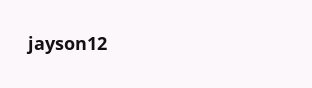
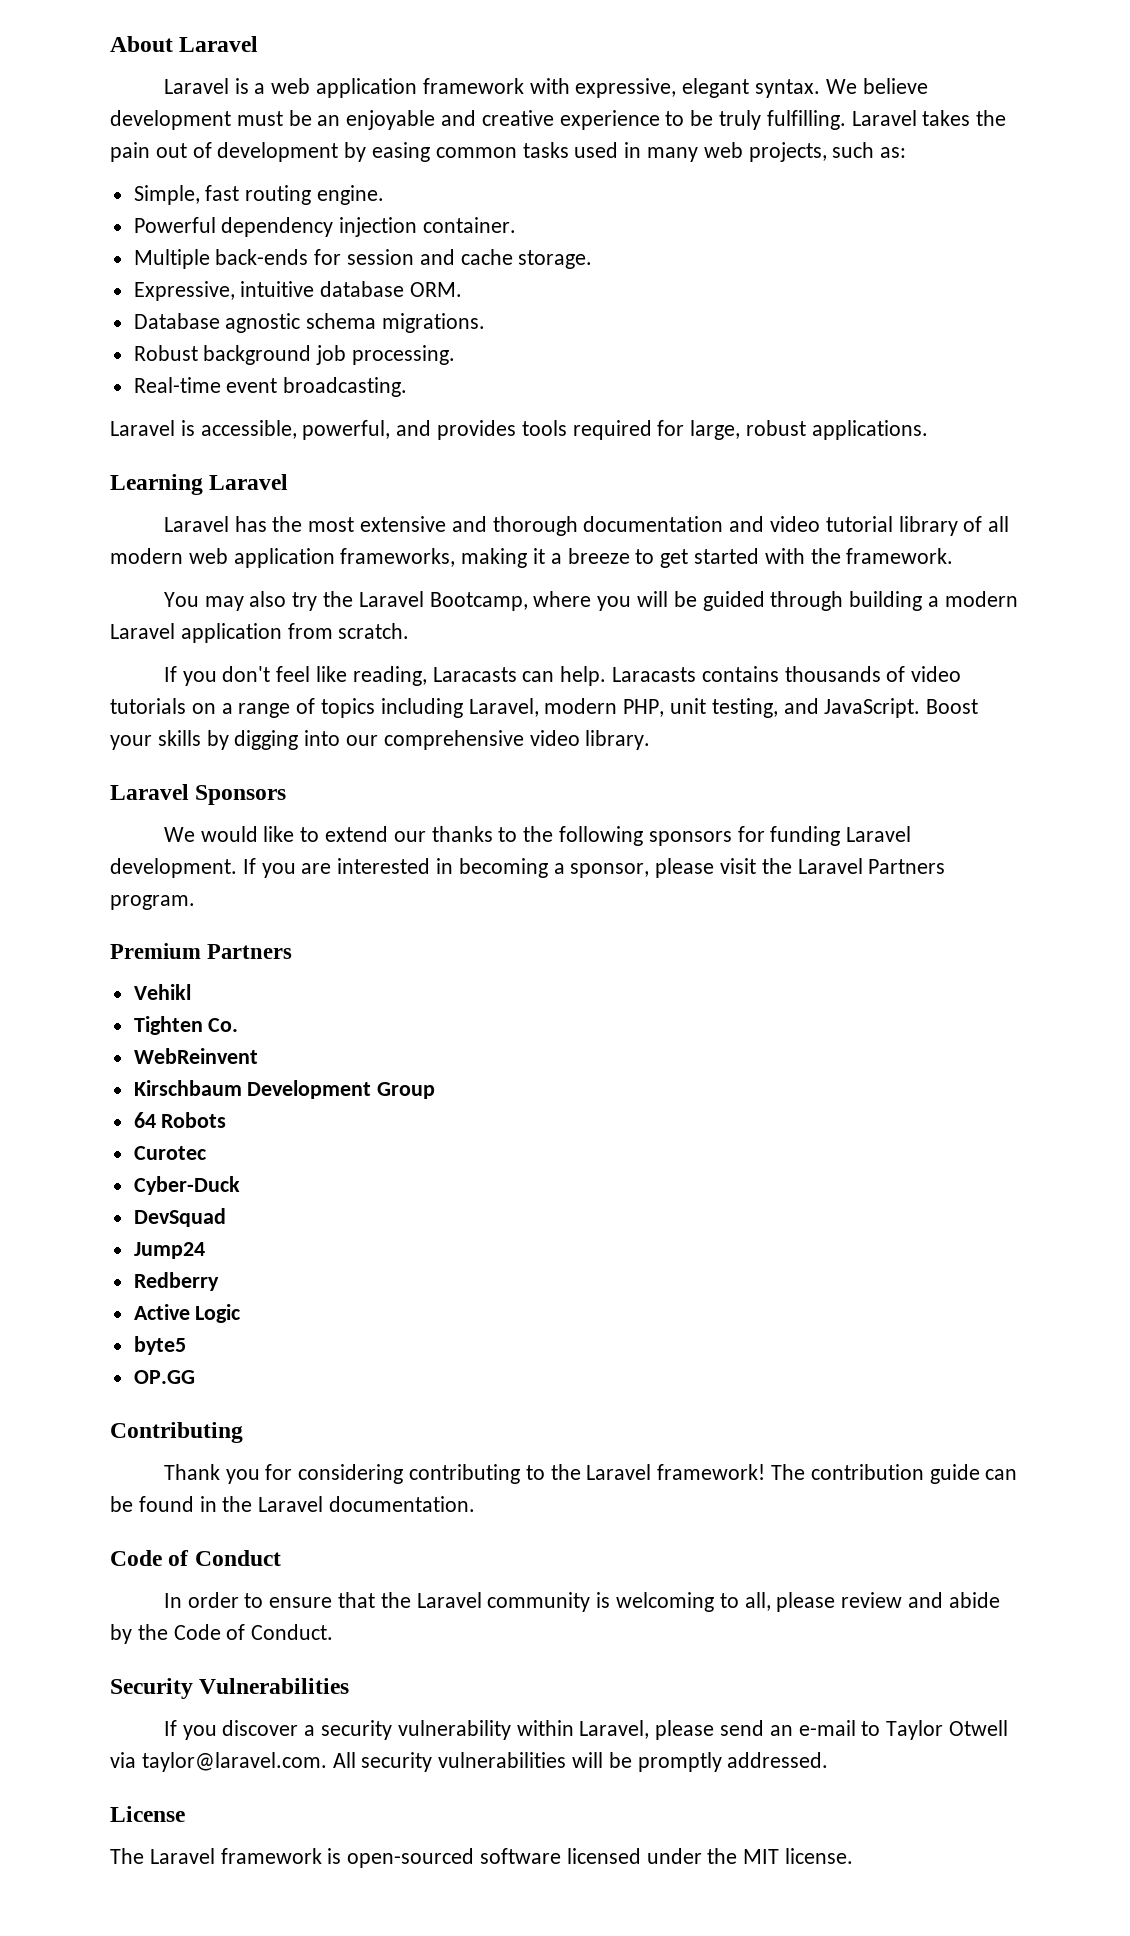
[26,36,107,54] jayson12 -> [110,36,259,52] [163,78,928,98] [110,110,1007,130] [110,142,907,162] [133,185,385,205] [133,217,517,237] [133,249,593,269] [133,281,463,301] [133,313,486,333] [133,345,456,365] [133,377,408,397] [110,420,928,440] [110,474,289,495] [163,516,1010,536] [110,548,954,568] [163,591,1018,611] [110,623,410,643] [163,666,962,686] [110,698,979,718] [110,730,651,750] [110,784,287,805] [163,826,912,846] [110,858,946,878] [110,895,195,910] [110,943,293,959] [133,984,191,1000] [133,1016,239,1035] [133,1048,258,1064] [133,1080,436,1099] [133,1112,227,1128] [133,1146,206,1160] [133,1176,240,1195] [133,1208,226,1227] [133,1242,205,1259] [133,1272,219,1291] [133,1304,241,1323] [133,1336,186,1355] [133,1370,195,1384] [110,1422,243,1443] [163,1464,1018,1484] [110,1496,476,1512] [110,1550,281,1566] [163,1592,1000,1612] [110,1624,334,1644] [110,1678,350,1699] [163,1720,1008,1740] [110,1752,829,1772] [110,1806,185,1822] [110,1848,854,1868] About Laravel // Laravel is a web application framework with expressive, elegant syntax. We believe development must be an enjoyable and creative experience to be truly fulfilling. Laravel takes the pain out of development by easing common tasks used in many web projects, such as: // Simple, fast routing engine. // Powerful dependency injection container. // Multiple back-ends for session and cache storage. // Expressive, intuitive database ORM. // Database agnostic schema migrations. // Robust background job processing. // Real-time event broadcasting. // Laravel is accessible, powerful, and provides tools required for large, robust applications. // Learning Laravel // Laravel has the most extensive and thorough documentation and video tutorial library of all modern web application frameworks, making it a breeze to get started with the framework. // You may also try the Laravel Bootcamp, where you will be guided through building a modern Laravel application from scratch. // If you don't feel like reading, Laracasts can help. Laracasts contains thousands of video tutorials on a range of topics including Laravel, modern PHP, unit testing, and JavaScript. Boost your skills by digging into our comprehensive video library. // Laravel Sponsors // We would like to extend our thanks to the following sponsors for funding Laravel development. If you are interested in becoming a sponsor, please visit the Laravel Partners program. // Premium Partners // Vehikl // Tighten Co. // WebReinvent // Kirschbaum Development Group // 64 Robots // Curotec // Cyber-Duck // DevSquad // Jump24 // Redberry // Active Logic // byte5 // OP.GG // Contributing // Thank you for considering contributing to the Laravel framework! The contribution guide can be found in the Laravel documentation. // Code of Conduct // In order to ensure that the Laravel community is welcoming to all, please review and abide by the Code of Conduct. // Security Vulnerabilities // If you discover a security vulnerability within Laravel, please send an e-mail to Taylor Otwell via taylor@laravel.com. All security vulnerabilities will be promptly addressed. // License // The Laravel framework is open-sourced software licensed under the MIT license.

